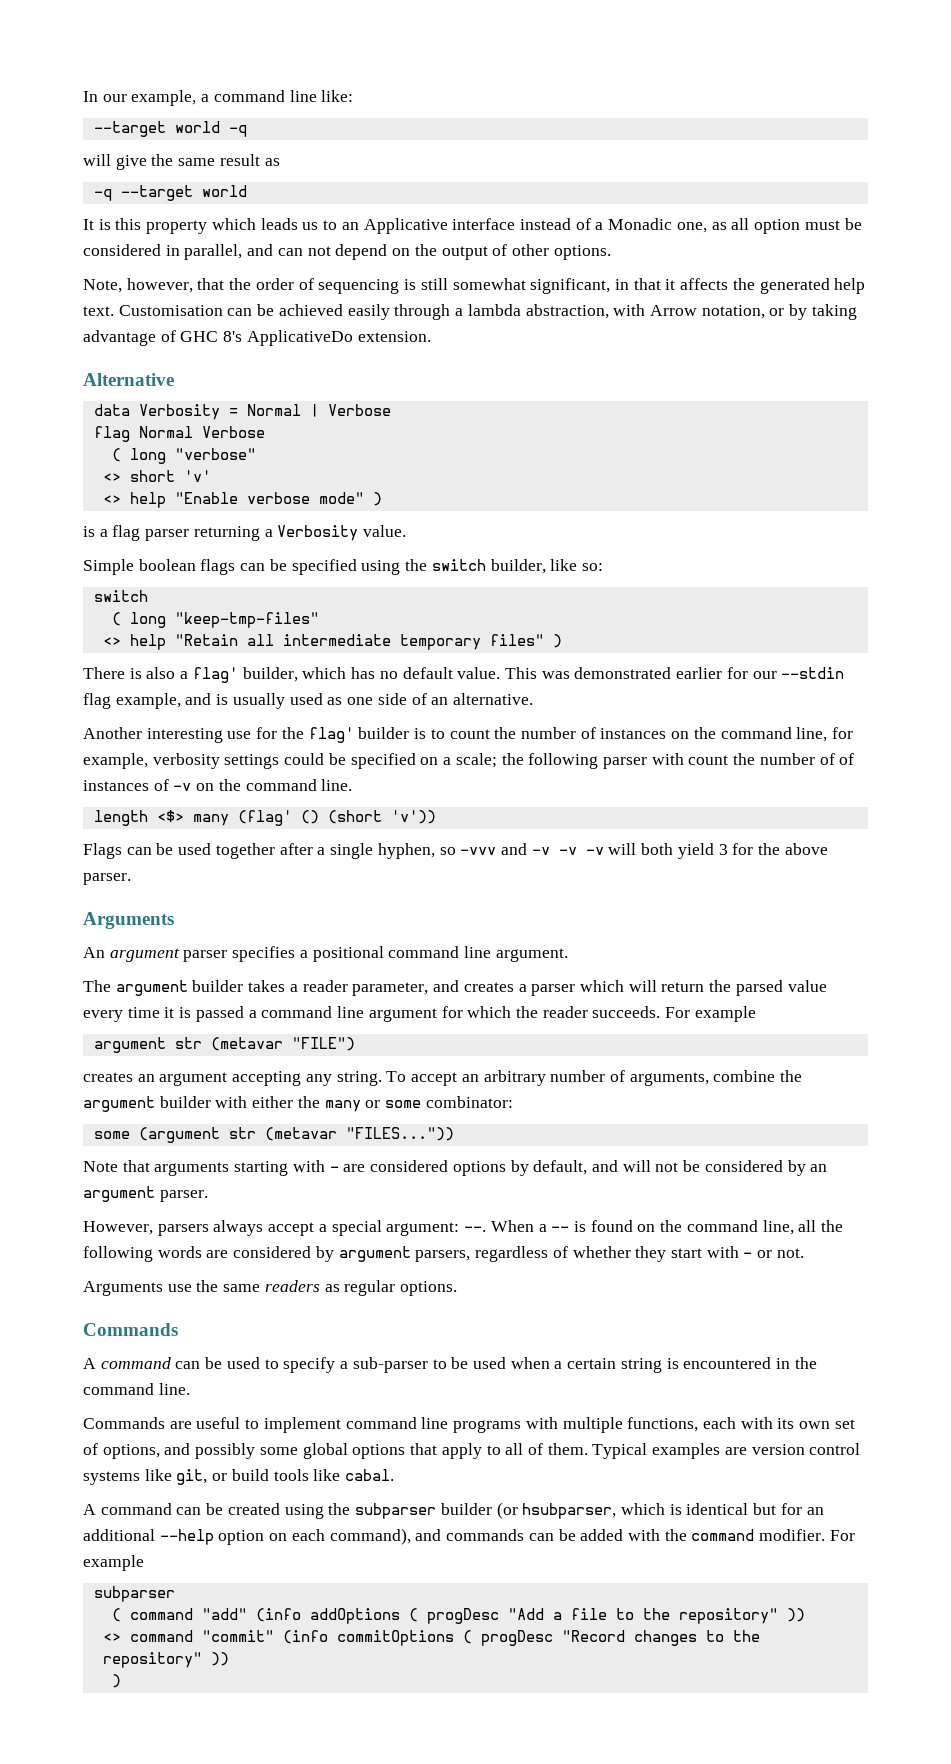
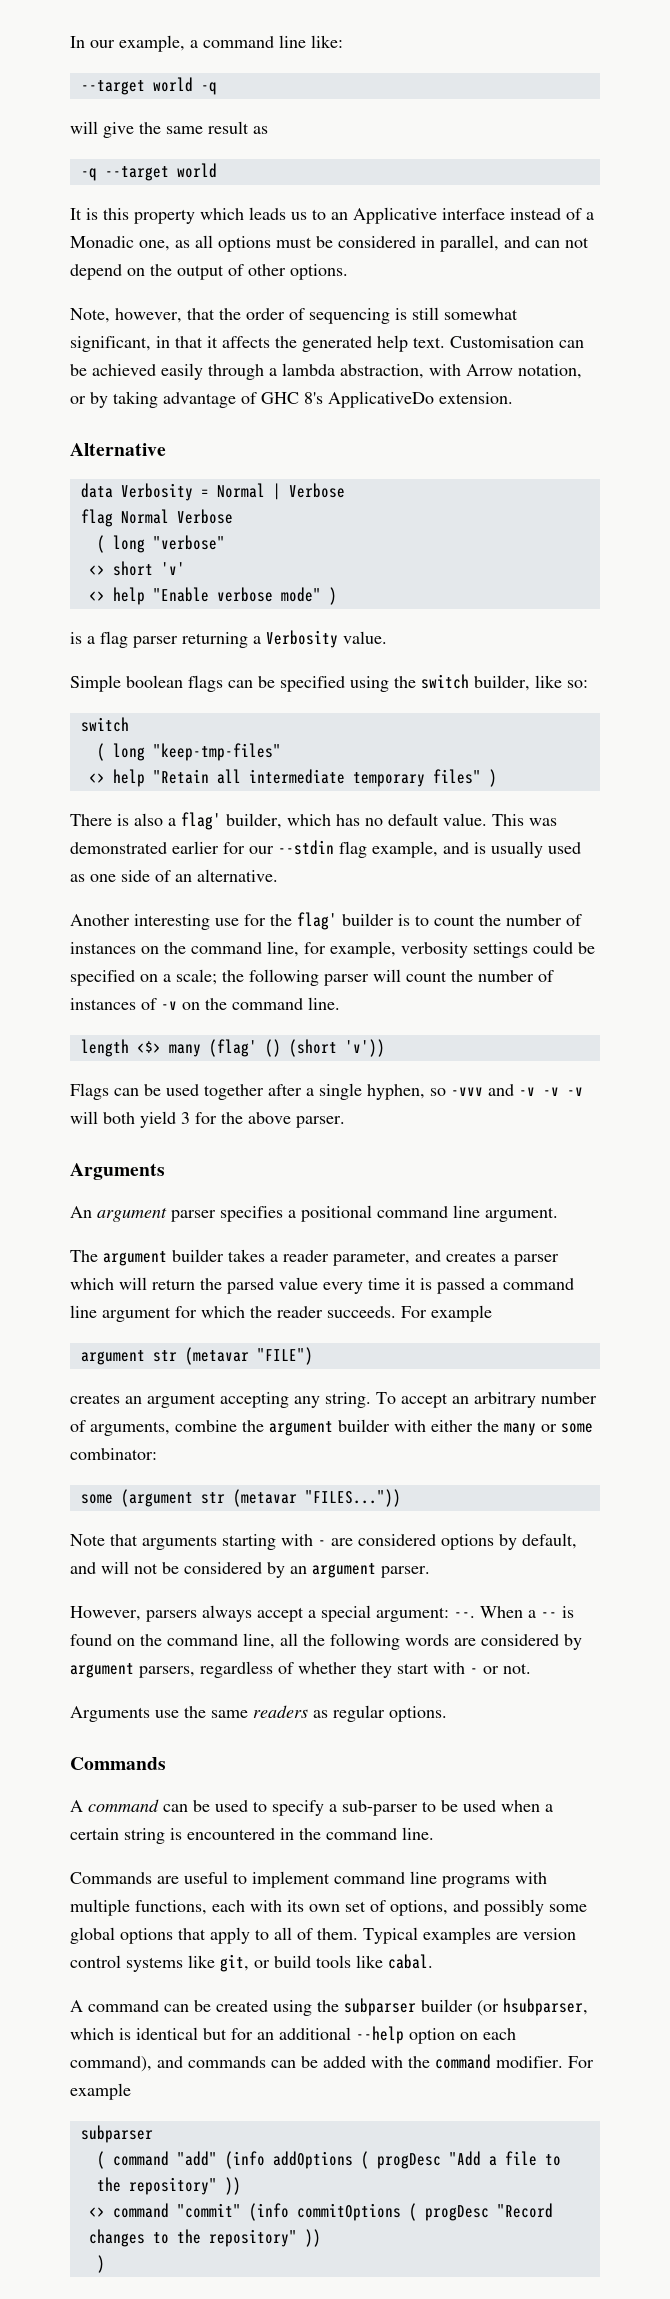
[754,219,801,234] option -> [218,236,271,252] options
[651,753,855,765] with count the number of of -> [373,969,554,982] will count the number of

